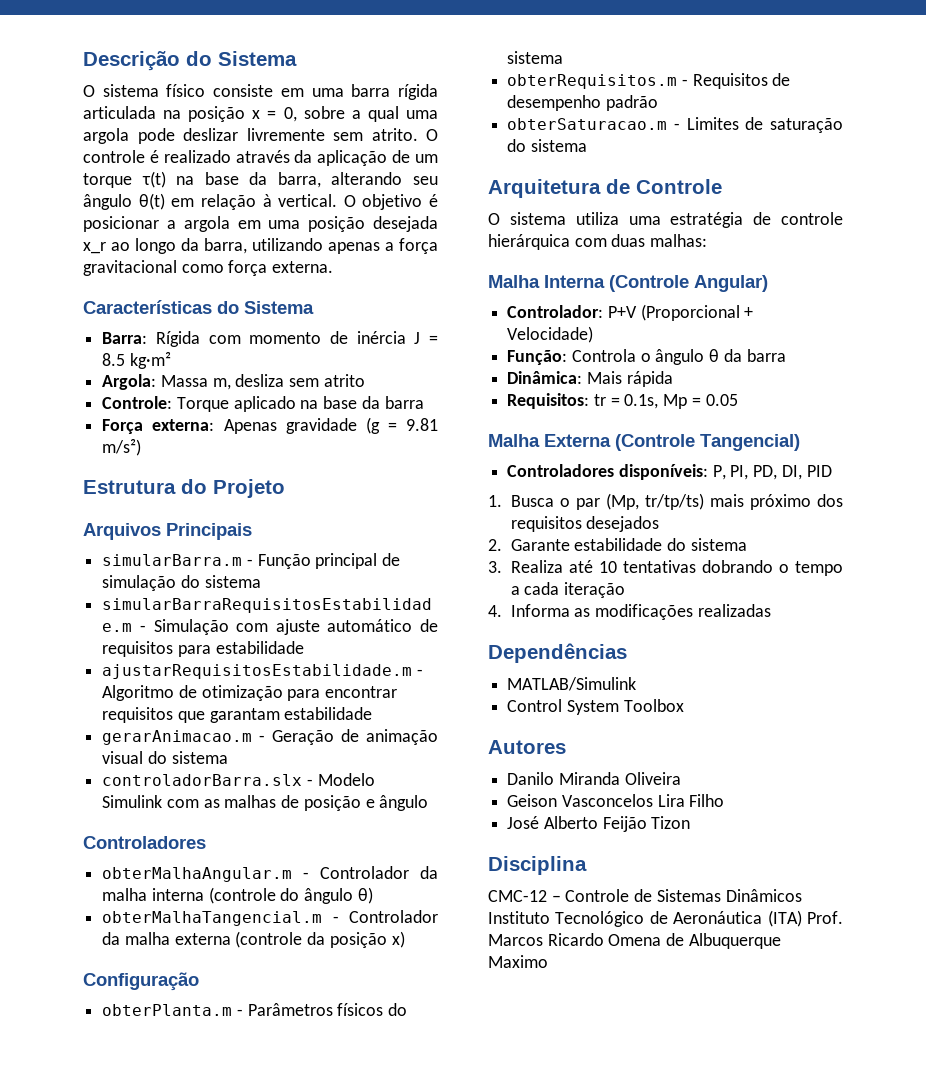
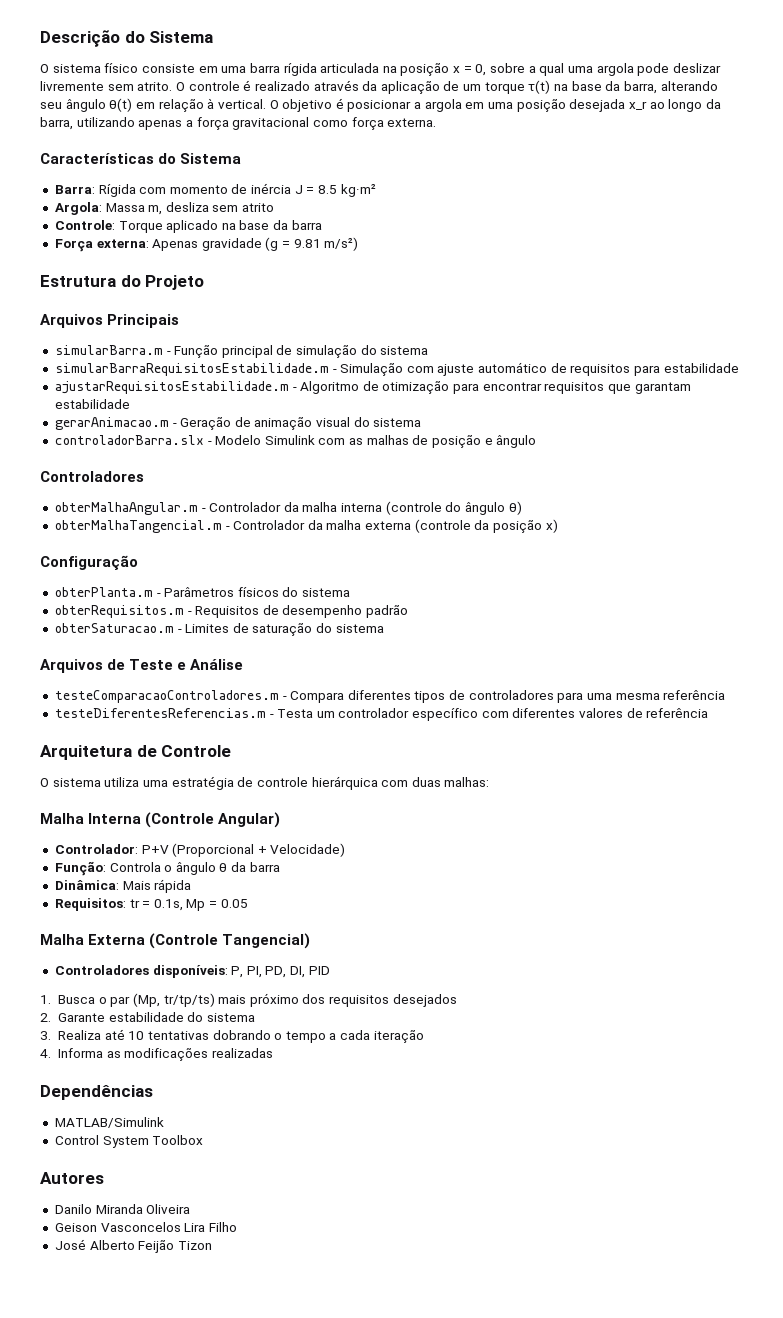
(587, 145) none -> [40,659,244,673] [54,690,726,703] [54,708,709,721] // Arquivos de Teste e Análise // testeComparacaoControladores.m - Compara diferentes tipos de controladores para uma mesma referência // testeDiferentesReferencias.m - Testa um controlador específico com diferentes valores de referência
[488,856,587,875] [488,889,802,902] [488,910,843,927] [488,933,781,949] [488,955,548,968] // Disciplina // CMC-12 – Controle de Sistemas Dinâmicos Instituto Tecnológico de Aeronáutica (ITA) Prof. Marcos Ricardo Omena de Albuquerque Maximo -> (212, 1245) none

